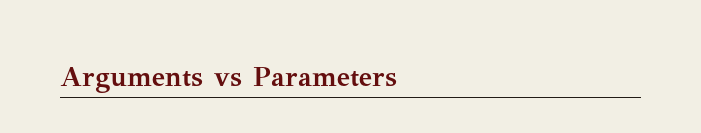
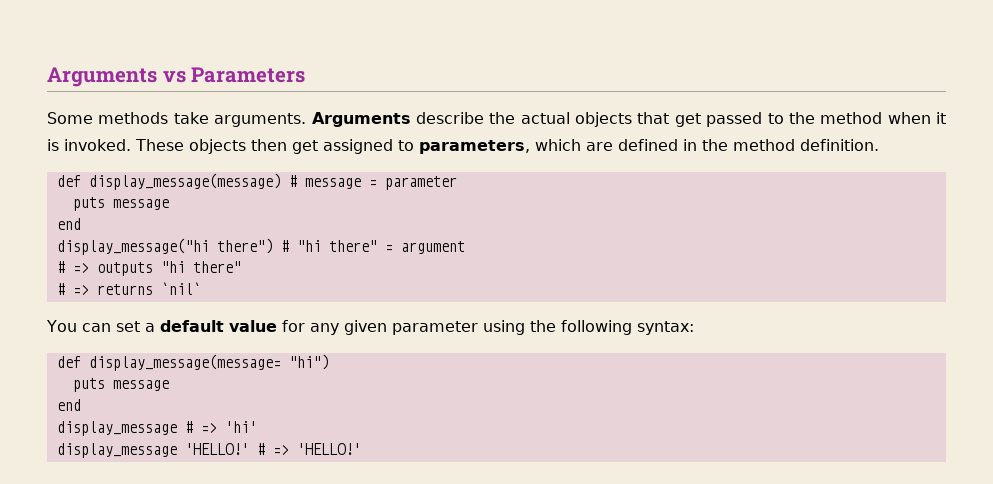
(397, 77) none -> [47,112,946,127] [47,139,879,154] [56,173,457,190] [72,197,169,211] [56,218,81,230] [56,238,465,255] [56,261,241,276] [56,282,201,295] [46,320,694,335] [56,354,329,371] [72,378,169,392] [56,399,81,411] [56,421,257,436] [56,443,361,458] // Some methods take arguments. Arguments describe the actual objects that get passed to the method when it is invoked. These objects then get assigned to parameters, which are defined in the method definition. // def display_message(message) # message = parameter // puts message // end // display_message("hi there") # "hi there" = argument // # => outputs "hi there" // # => returns `nil` // You can set a default value for any given parameter using the following syntax: // def display_message(message= "hi") // puts message // end // display_message # => 'hi' // display_message 'HELLO!' # => 'HELLO!'

